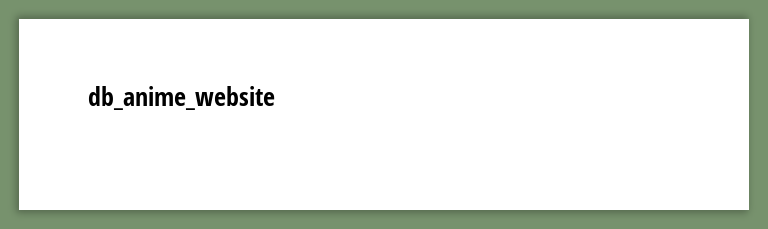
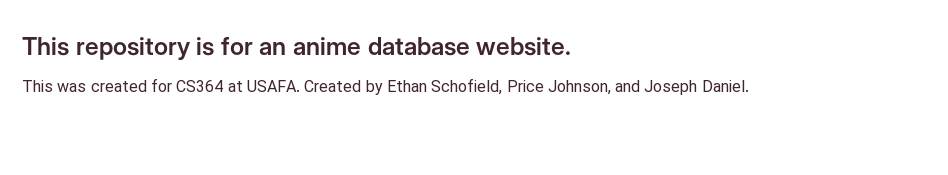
[88,86,275,110] db_anime_website -> [22,37,572,60] [22,78,749,95] This repository is for an anime database website. // This was created for CS364 at USAFA. Created by Ethan Schofield, Price Johnson, and Joseph Daniel.

